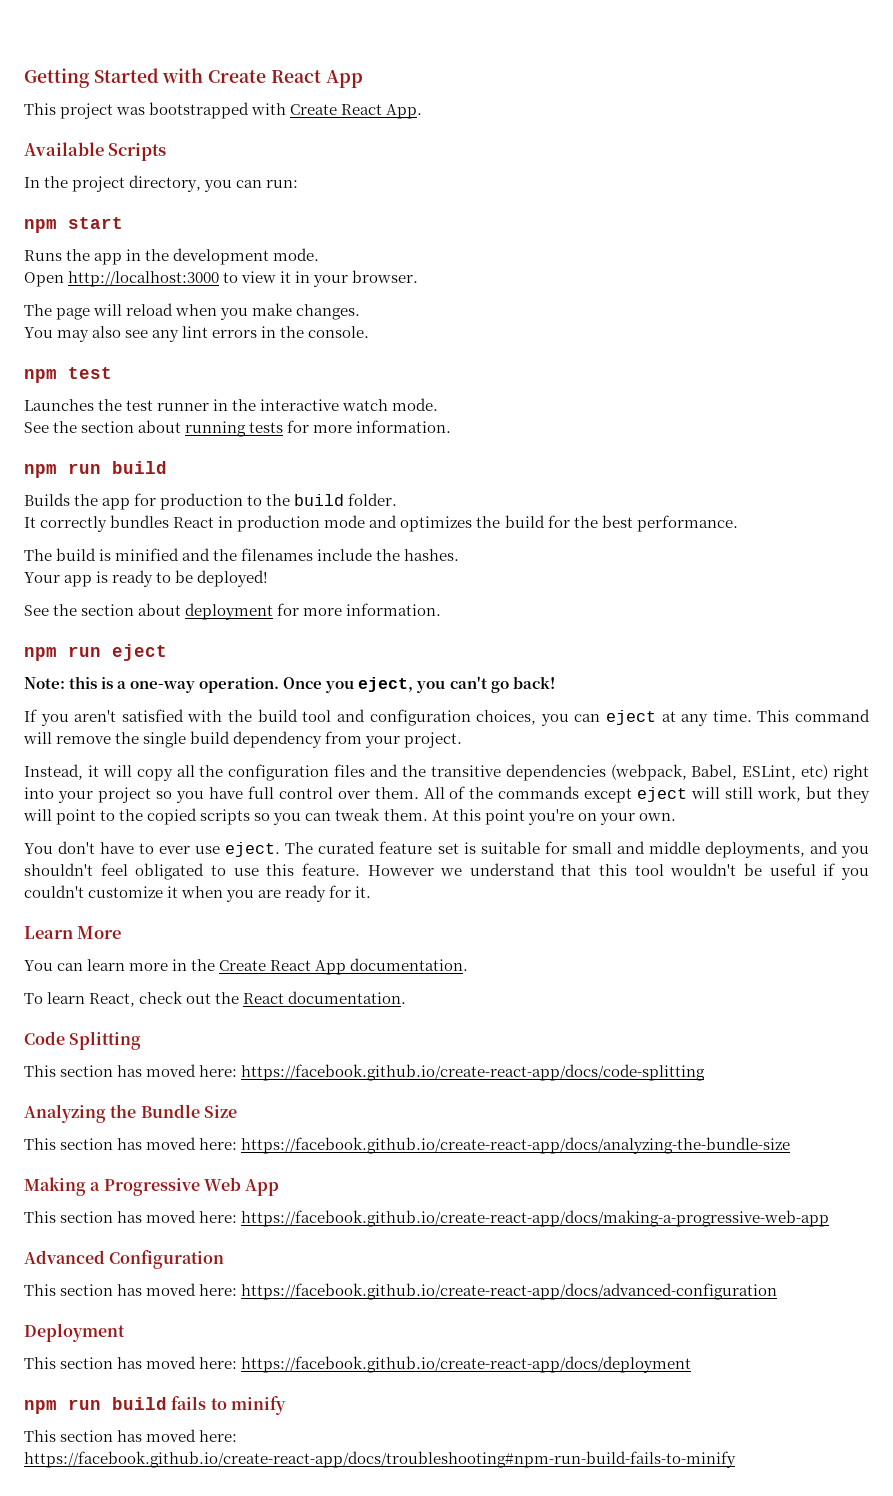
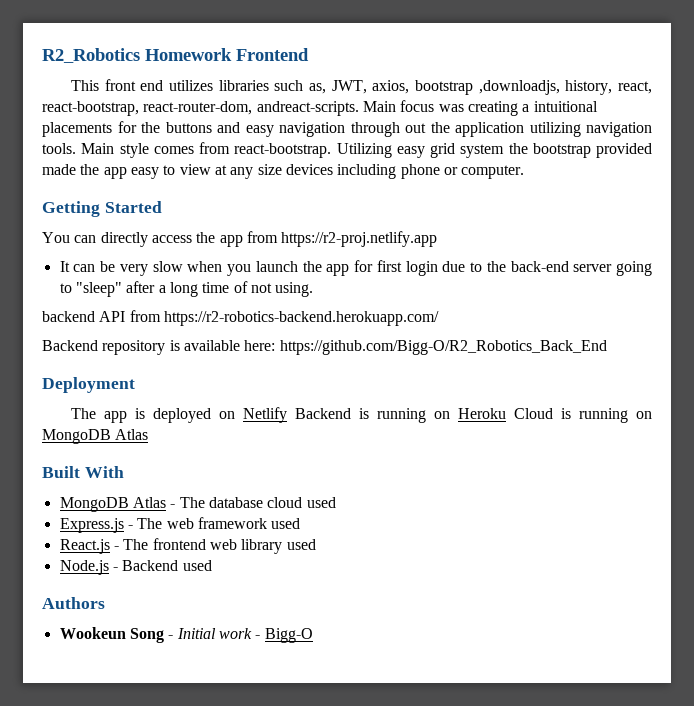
[24,68,363,88] [24,102,423,119] [24,142,167,161] [24,175,299,192] [24,217,123,233] [24,248,320,265] [24,270,419,287] [24,303,361,320] [24,326,370,342] [24,367,112,383] [24,398,439,411] [24,420,452,437] [24,461,167,478] [24,493,398,510] [24,515,738,532] [24,548,460,561] [24,570,269,587] [24,603,442,620] [24,644,167,661] [24,676,555,693] [24,709,870,726] [23,731,463,748] [24,764,869,781] [24,786,871,803] [23,808,676,825] [24,841,870,858] [24,863,869,880] [24,885,372,902] [24,926,122,939] [24,958,469,975] [24,991,407,1007] [24,1031,142,1050] [24,1064,706,1081] [24,1104,237,1123] [24,1137,791,1154] [24,1177,280,1196] [24,1210,830,1227] [24,1250,225,1269] [24,1283,778,1300] [24,1323,125,1342] [24,1356,692,1373] [24,1396,286,1415] [24,1429,238,1442] [24,1451,736,1468] Getting Started with Create React App // This project was bootstrapped with Create React App. // Available Scripts // In the project directory, you can run: // npm start // Runs the app in the development mode. // Open http://localhost:3000 to view it in your browser. // The page will reload when you make changes. // You may also see any lint errors in the console. // npm test // Launches the test runner in the interactive watch mode. // See the section about running tests for more information. // npm run build // Builds the app for production to the build folder. // It correctly bundles React in production mode and optimizes the build for the best performance. // The build is minified and the filenames include the hashes. // Your app is ready to be deployed! // See the section about deployment for more information. // npm run eject // Note: this is a one-way operation. Once you eject, you can't go back! // If you aren't satisfied with the build tool and configuration choices, you can eject at any time. This command will remove the single build dependency from your project. // Instead, it will copy all the configuration files and the transitive dependencies (webpack, Babel, ESLint, etc) right into your project so you have full control over them. All of the commands except eject will still work, but they will point to the copied scripts so you can tweak them. At this point you're on your own. // You don't have to ever use eject. The curated feature set is suitable for small and middle deployments, and you shouldn't feel obligated to use this feature. However we understand that this tool wouldn't be useful if you couldn't customize it when you are ready for it. // Learn More // You can learn more in the Create React App documentation. // To learn React, check out the React documentation. // Code Splitting // This section has moved here: https://facebook.github.io/create-react-app/docs/code-splitting // Analyzing the Bundle Size // This section has moved here: https://facebook.github.io/create-react-app/docs/analyzing-the-bundle-size // Making a Progressive Web App // This section has moved here: https://facebook.github.io/create-react-app/docs/making-a-progressive-web-app // Advanced Configuration // This section has moved here: https://facebook.github.io/create-react-app/docs/advanced-configuration // Deployment // This section has moved here: https://facebook.github.io/create-react-app/docs/deployment // npm run build fails to minify // This section has moved here: https://facebook.github.io/create-react-app/docs/troubleshooting#npm-run-build-fails-to-minify -> [42,48,309,63] [71,79,652,95] [42,100,598,116] [42,121,652,137] [42,142,652,158] [42,164,525,179] [42,201,162,217] [42,231,438,247] [59,260,653,276] [59,281,314,297] [42,310,439,326] [42,340,607,355] [42,377,135,393] [71,407,653,423] [42,429,149,444] [42,466,124,478] [59,497,336,512] [59,517,301,533] [59,538,316,554] [59,560,212,575] [42,597,105,609] [59,627,313,643] R2_Robotics Homework Frontend // This front end utilizes libraries such as, JWT, axios, bootstrap ,downloadjs, history, react, react-bootstrap, react-router-dom, andreact-scripts. Main focus was creating a intuitional placements for the buttons and easy navigation through out the application utilizing navigation tools. Main style comes from react-bootstrap. Utilizing easy grid system the bootstrap provided made the app easy to view at any size devices including phone or computer. // Getting Started // You can directly access the app from https://r2-proj.netlify.app // It can be very slow when you launch the app for first login due to the back-end server going to "sleep" after a long time of not using. // backend API from https://r2-robotics-backend.herokuapp.com/ // Backend repository is available here: https://github.com/Bigg-O/R2_Robotics_Back_End // Deployment // The app is deployed on Netlify Backend is running on Heroku Cloud is running on MongoDB Atlas // Built With // MongoDB Atlas - The database cloud used // Express.js - The web framework used // React.js - The frontend web library used // Node.js - Backend used // Authors // Wookeun Song - Initial work - Bigg-O

